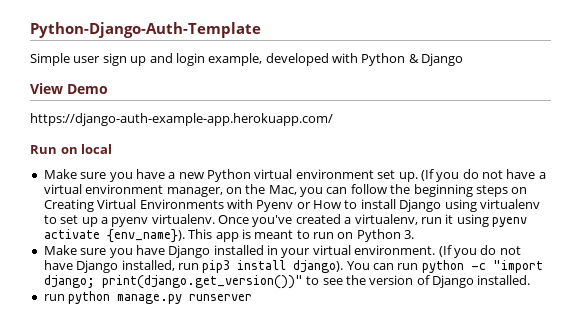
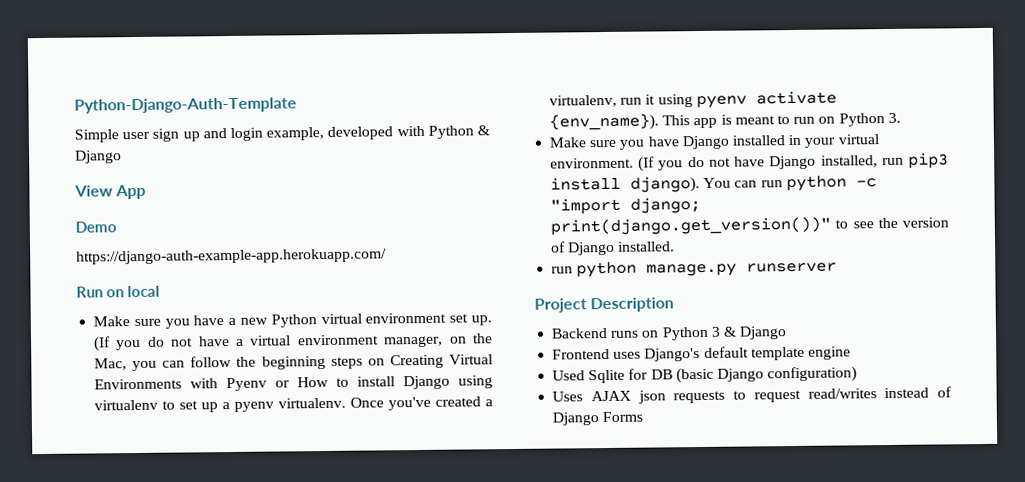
(63, 88) none -> [115,184,147,200] App //
(253, 297) none -> [534,297,675,313] [551,326,788,341] [552,346,851,362] [552,366,858,384] [552,386,952,404] [552,411,644,426] // Project Description // Backend runs on Python 3 & Django // Frontend uses Django's default template engine // Used Sqlite for DB (basic Django configuration) // Uses AJAX json requests to request read/writes instead of Django Forms

